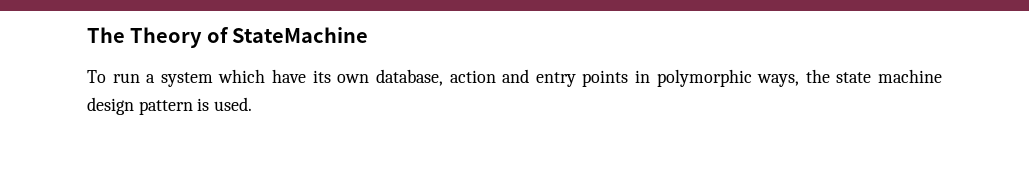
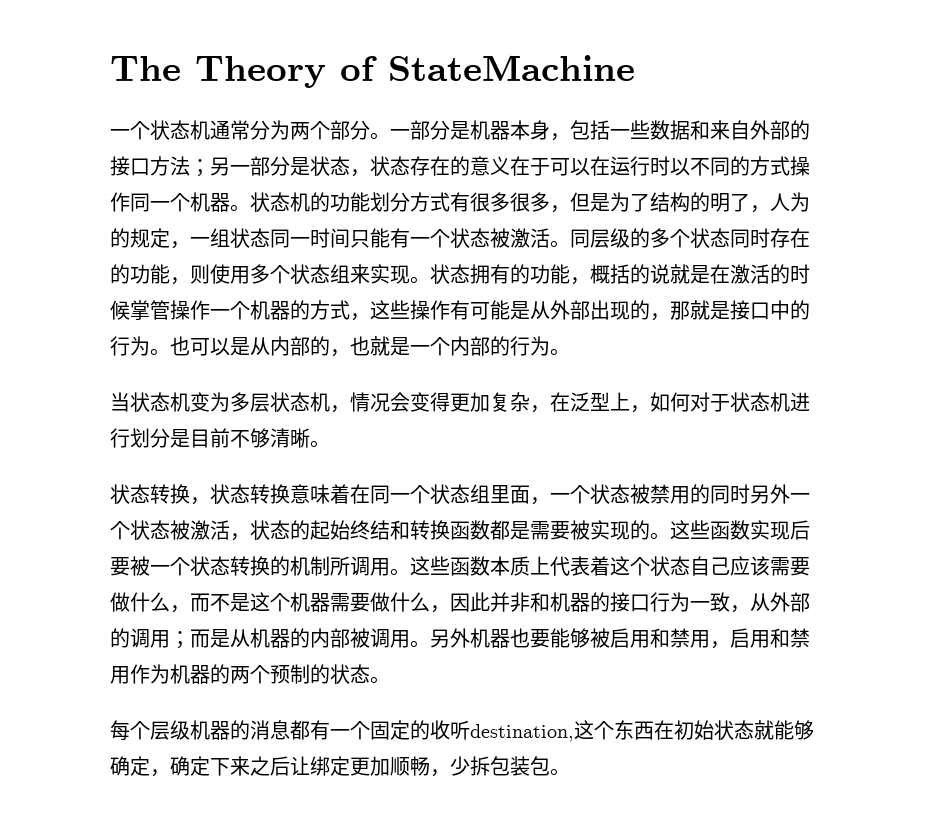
[87,69,942,87] [87,97,253,115] To run a system which have its own database, action and entry points in polymorphic ways, the state machine design pattern is used. -> [110,120,810,141] [110,156,810,177] [110,192,810,213] [110,228,810,249] [110,264,810,285] [110,300,810,321] [110,336,570,357] [110,392,810,413] [110,428,330,448] [110,484,810,505] [110,520,810,541] [110,556,810,576] [110,592,810,613] [110,628,810,649] [110,664,390,684] [110,720,814,742] [110,756,570,777] 一个状态机通常分为两个部分。一部分是机器本身，包括一些数据和来自外部的接口方法；另一部分是状态，状态存在的意义在于可以在运行时以不同的方式操作同一个机器。状态机的功能划分方式有很多很多，但是为了结构的明了，人为的规定，一组状态同一时间只能有一个状态被激活。同层级的多个状态同时存在的功能，则使用多个状态组来实现。状态拥有的功能，概括的说就是在激活的时候掌管操作一个机器的方式，这些操作有可能是从外部出现的，那就是接口中的行为。也可以是从内部的，也就是一个内部的行为。 // 当状态机变为多层状态机，情况会变得更加复杂，在泛型上，如何对于状态机进行划分是目前不够清晰。 // 状态转换，状态转换意味着在同一个状态组里面，一个状态被禁用的同时另外一个状态被激活，状态的起始终结和转换函数都是需要被实现的。这些函数实现后要被一个状态转换的机制所调用。这些函数本质上代表着这个状态自己应该需要做什么，而不是这个机器需要做什么，因此并非和机器的接口行为一致，从外部的调用；而是从机器的内部被调用。另外机器也要能够被启用和禁用，启用和禁用作为机器的两个预制的状态。 // 每个层级机器的消息都有一个固定的收听destination,这个东西在初始状态就能够确定，确定下来之后让绑定更加顺畅，少拆包装包。

